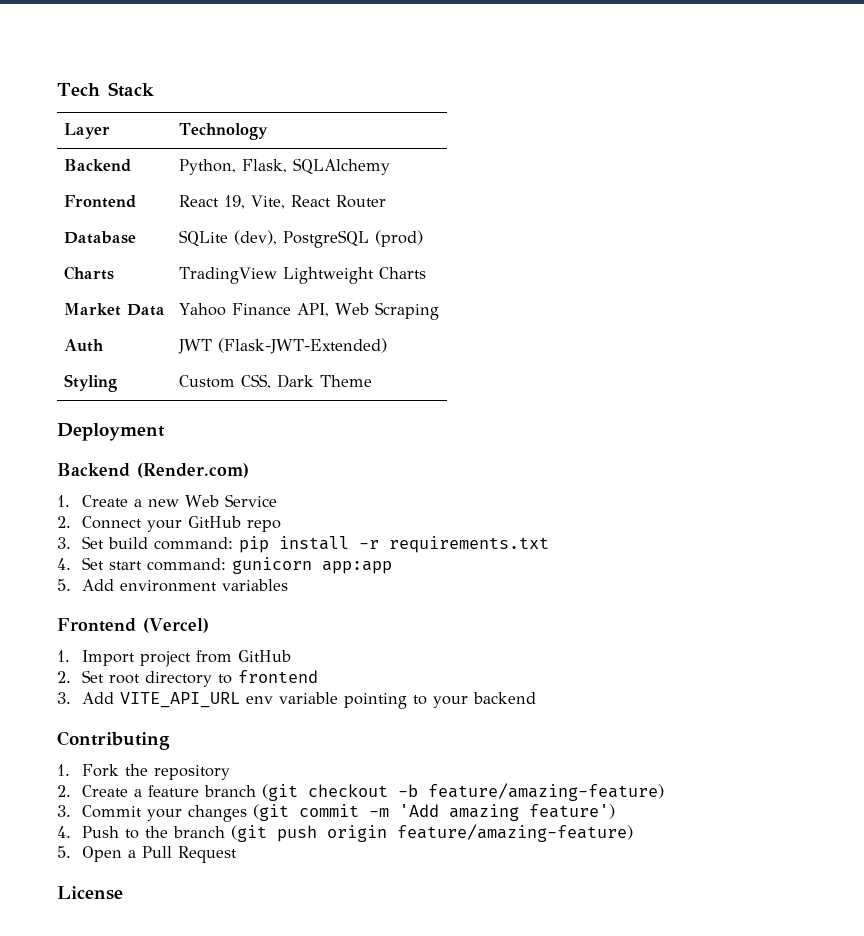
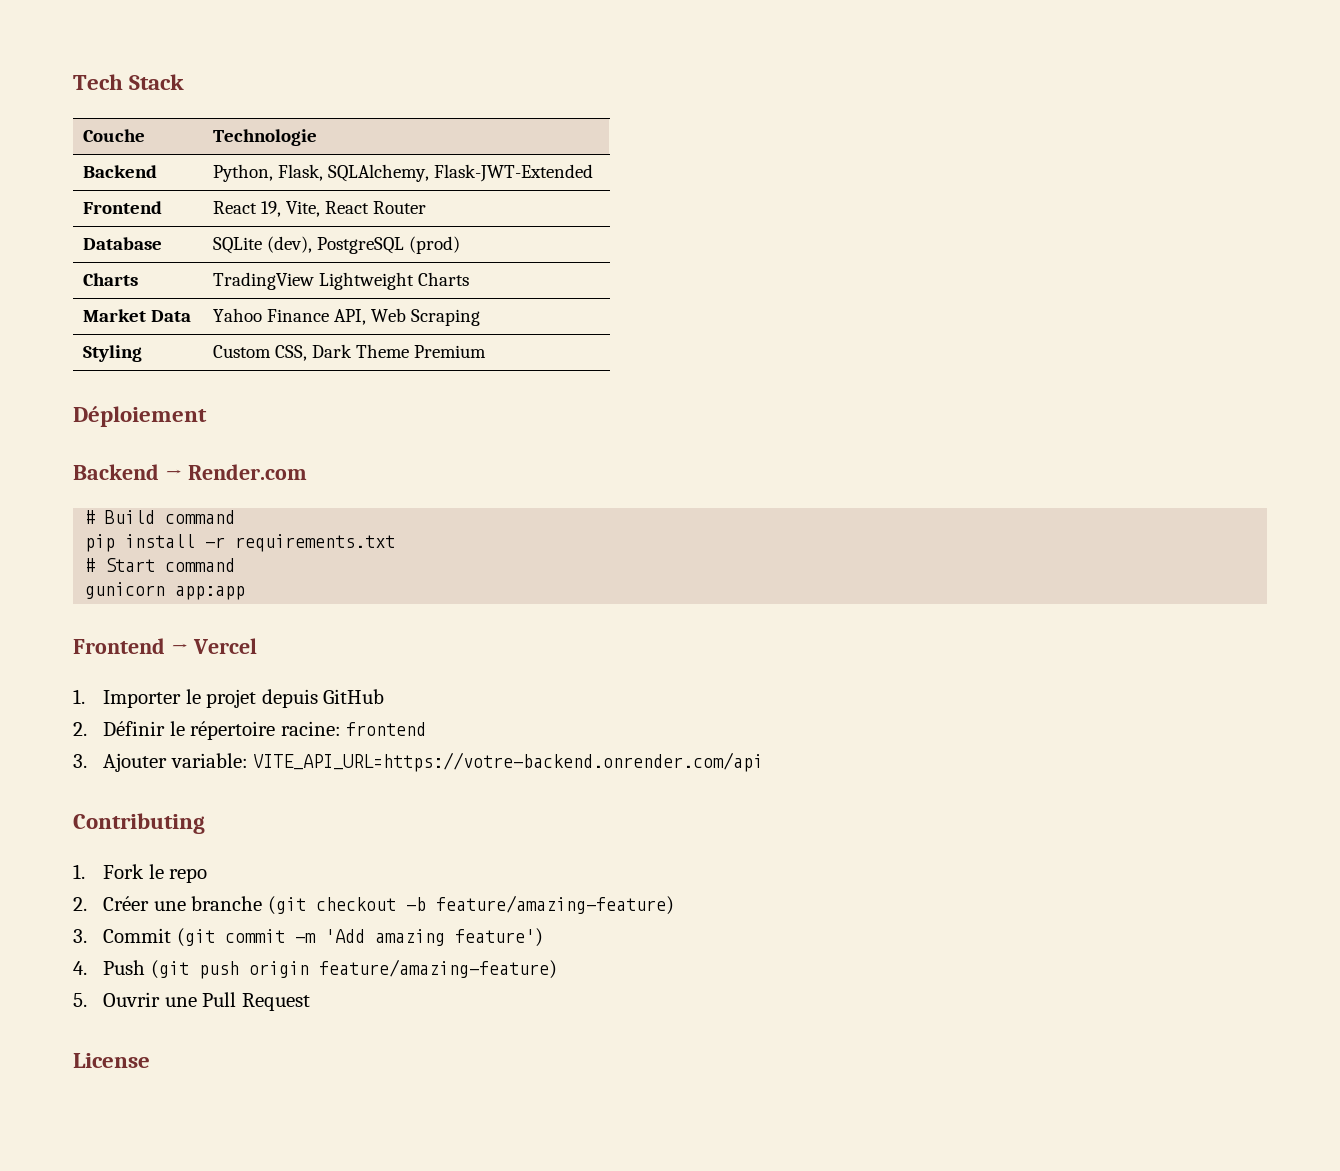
[63,123,110,139] [178,123,268,140] Layer | Technology -> [83,129,146,142] [213,129,318,146] Couche | Technologie
[292,158,390,175] SQLAlchemy -> [328,164,594,182] SQLAlchemy, Flask-JWT-Extended
[63,339,104,352] [177,338,387,354] // Auth | JWT (Flask-JWT-Extended) -> (481, 317) none
[57,423,165,441] [57,463,249,478] [57,494,278,507] [57,516,282,532] [57,536,550,553] [57,557,393,574] [57,579,289,592] [57,618,209,633] [57,650,292,667] [57,670,319,687] [57,692,537,709] // Deployment // Backend (Render.com) // 1. Create a new Web Service // 2. Connect your GitHub repo // 3. Set build command: pip install -r requirements.txt // 4. Set start command: gunicorn app:app // 5. Add environment variables // Frontend (Vercel) // 1. Import project from GitHub // 2. Set root directory to frontend // 3. Add VITE_API_URL env variable pointing to your backend -> [414,345,487,358] [73,406,207,427] [73,464,307,480] [85,510,236,524] [85,534,396,552] [85,558,236,572] [85,582,246,600] [73,638,257,654] [73,689,385,708] [73,721,427,740] [73,752,764,772] Premium // Déploiement // Backend → Render.com // # Build command // pip install -r requirements.txt // # Start command // gunicorn app:app // Frontend → Vercel // 1. Importer le projet depuis GitHub // 2. Définir le répertoire racine: frontend // 3. Ajouter variable: VITE_API_URL=https://votre-backend.onrender.com/api
[125,764,231,780] [57,785,257,797] the repository // 2. Create a feature branch -> [148,864,208,883] [73,896,263,911] le repo // 2. Créer une branche
[147,805,248,822] your changes -> (172, 935) none
[125,826,226,839] to the branch -> (146, 967) none
[82,846,137,862] Open a -> [103,992,197,1007] Ouvrir une

